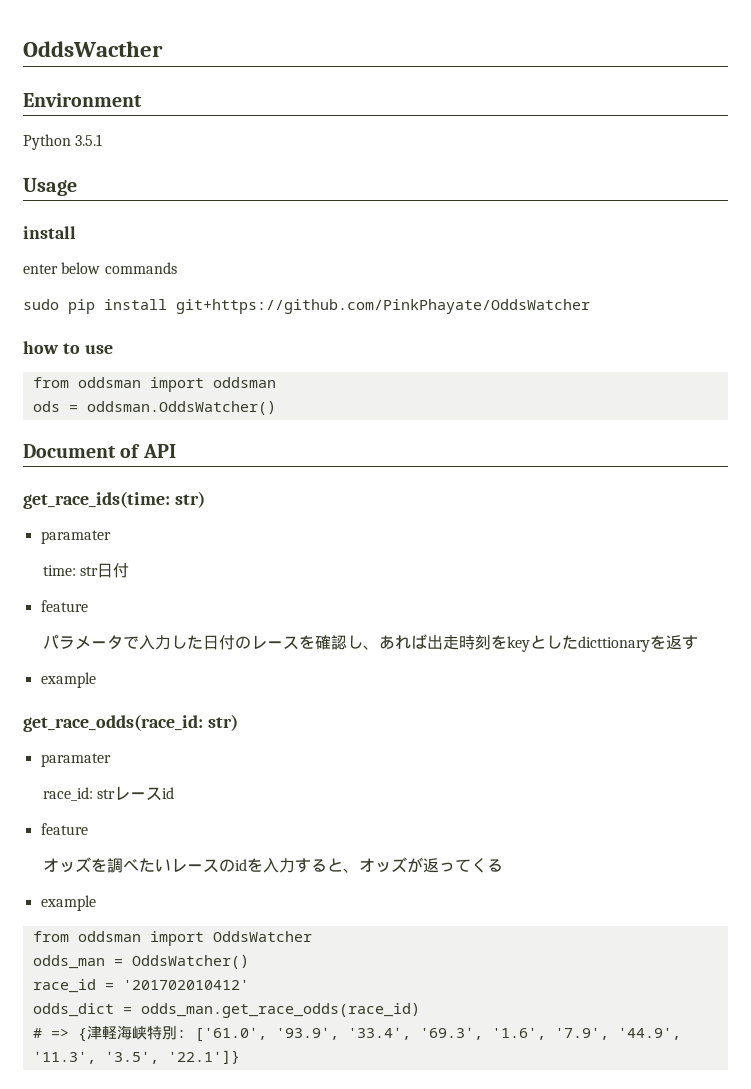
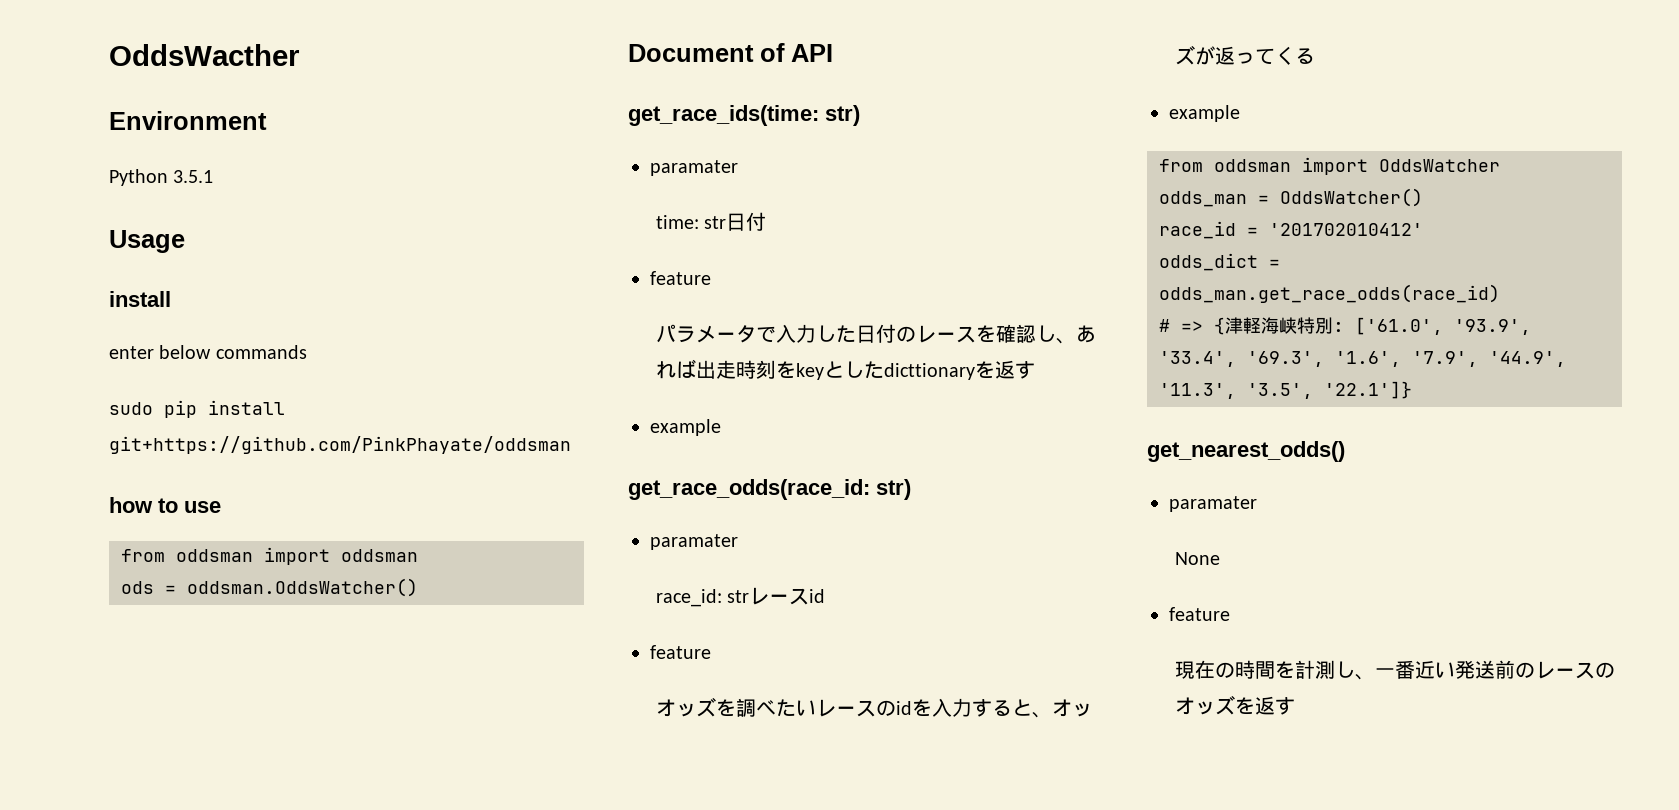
[176,299,590,314] git+https://github.com/PinkPhayate/OddsWatcher -> [109,436,571,454] git+https://github.com/PinkPhayate/oddsman
(240, 1057) none -> [1147,441,1345,462] [1169,496,1257,512] [1174,552,1220,565] [1169,607,1230,621] [1174,660,1615,680] [1174,695,1295,715] // get_nearest_odds() // paramater // None // feature // 現在の時間を計測し、一番近い発送前のレースのオッズを返す

